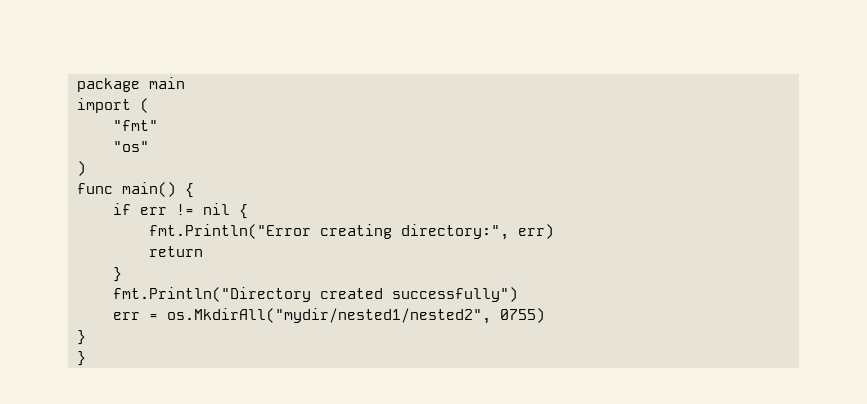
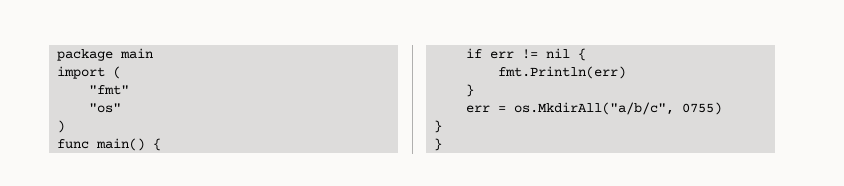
[149,224,554,240] [149,246,203,257] [113,267,122,282] [113,287,518,302] fmt.Println("Error creating directory:", err) // return // } // fmt.Println("Directory created successfully") -> [497,66,626,79] [465,84,474,97] fmt.Println(err) // }
[167,308,491,324] os.MkdirAll("mydir/nested1/nested2", -> [513,102,674,115] os.MkdirAll("a/b/c",

